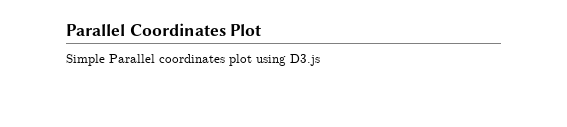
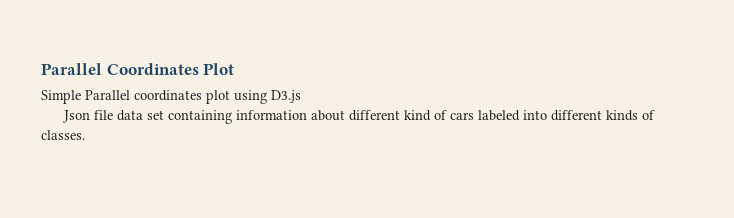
(320, 60) none -> [62,110,655,124] [41,130,85,140] // Json file data set containing information about different kind of cars labeled into different kinds of classes.

